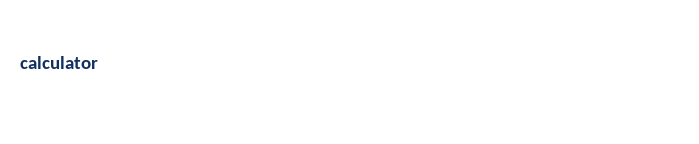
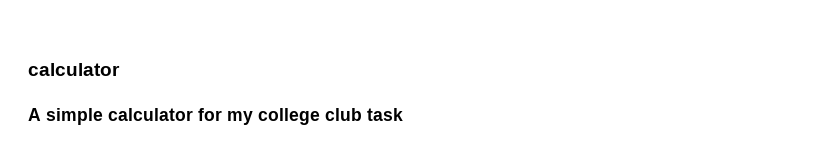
[20,56,98,69] calculator -> [28,63,120,76] [28,108,403,125] calculator // A simple calculator for my college club task

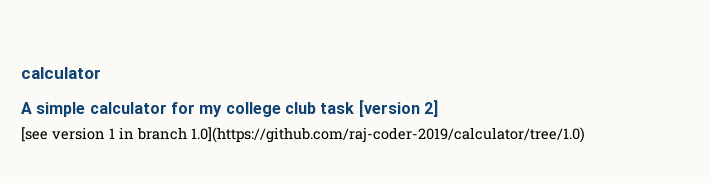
(403, 114) none -> [358,100,438,117] [21,127,585,143] [version 2] // [see version 1 in branch 1.0](https://github.com/raj-coder-2019/calculator/tree/1.0)

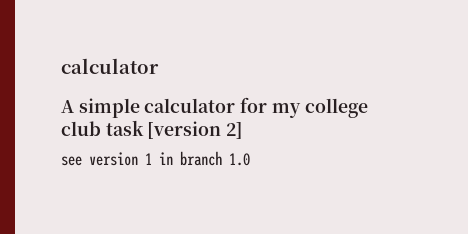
[21,127,48,142] [see -> [61,156,82,166] see
[191,127,585,143] 1.0](https://github.com/raj-coder-2019/calculator/tree/1.0) -> [229,153,250,166] 1.0

